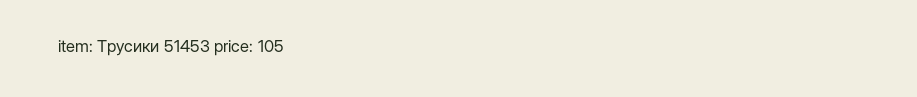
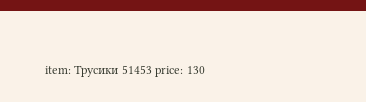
[257,40,284,52] 105 -> [186,66,205,74] 130

